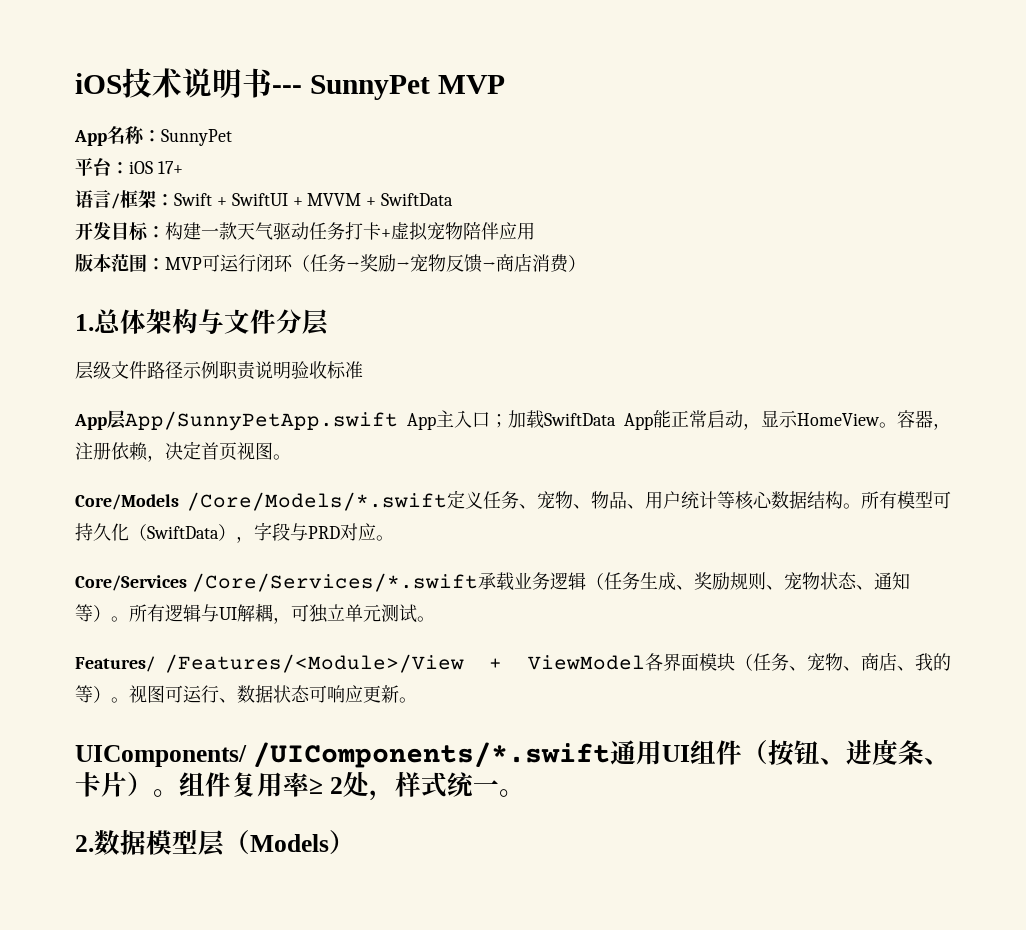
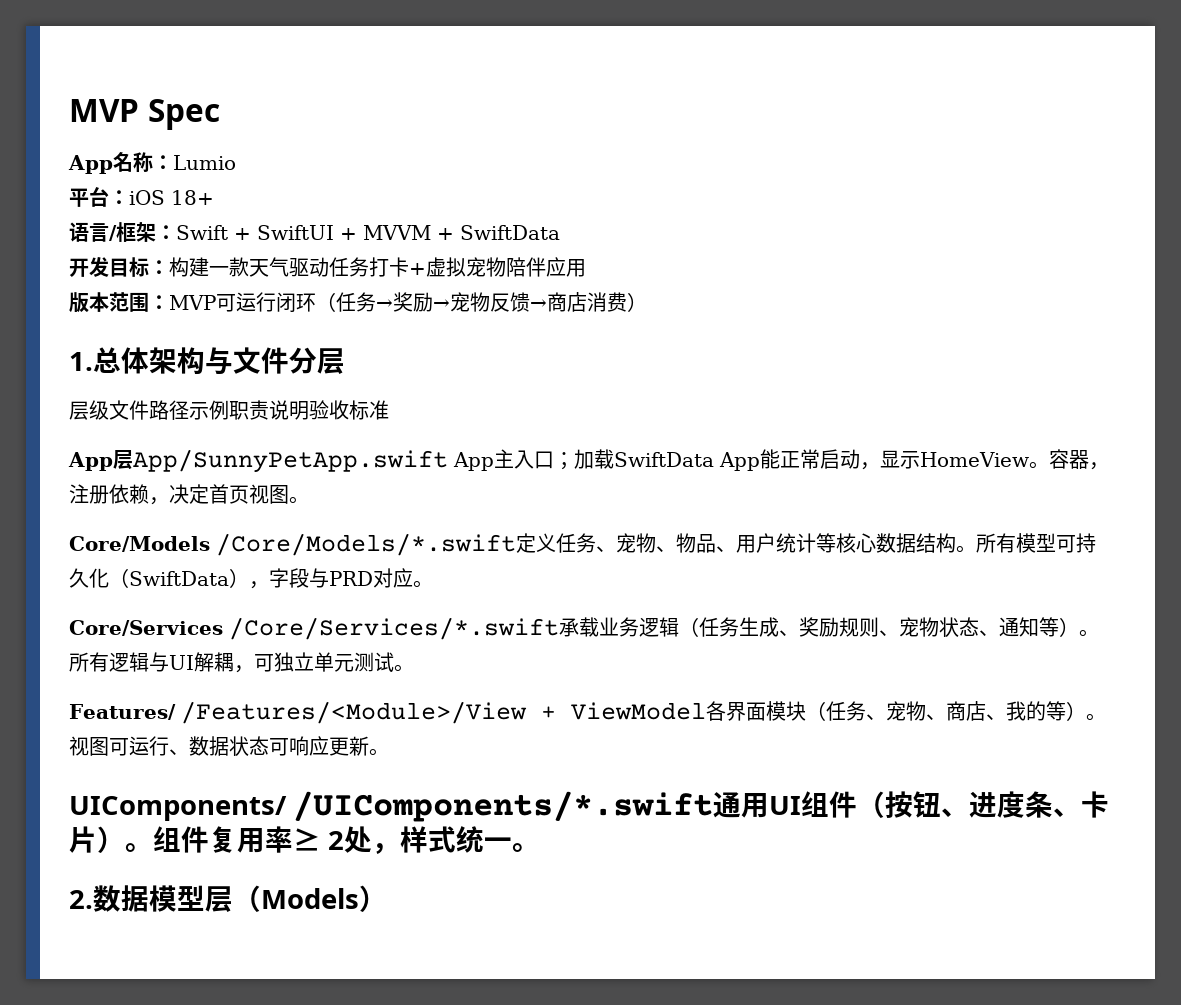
[75,68,505,100] iOS技术说明书--- SunnyPet MVP -> [69,99,220,130] MVP Spec
[161,129,232,146] SunnyPet -> [173,155,236,170] Lumio
[157,161,183,174] 17+ -> [171,190,214,205] 18+

